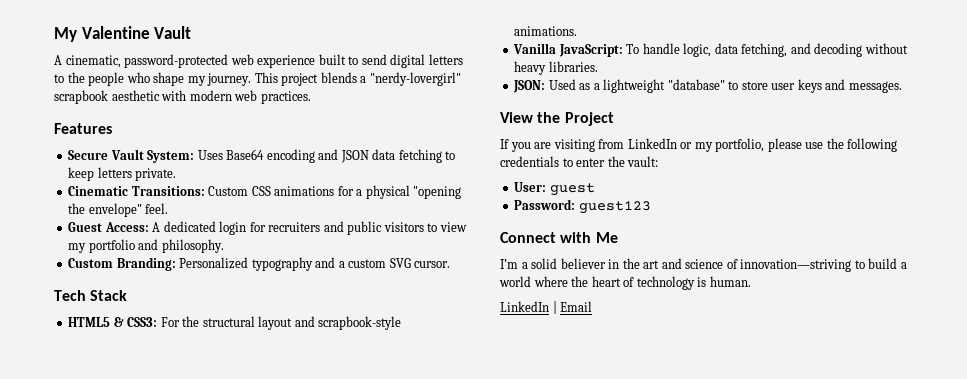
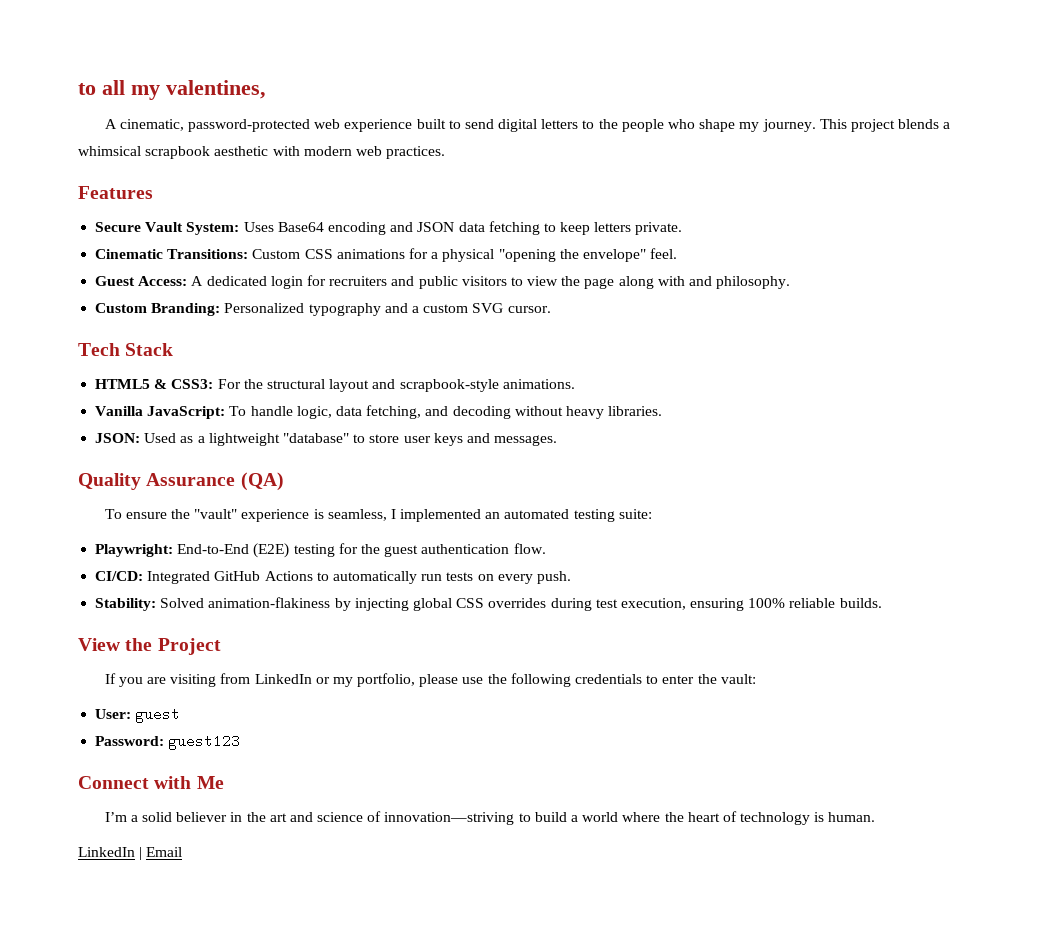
[54,26,192,42] My Valentine Vault -> [78,80,266,100] to all my valentines,
[369,72,461,86] "nerdy-lovergirl" -> [78,146,141,156] whimsical
[68,239,135,253] my portfolio -> [561,276,685,289] the page along with
(902, 87) none -> [78,472,284,491] [104,509,652,522] [95,543,546,558] [95,571,571,584] [95,597,882,611] // Quality Assurance (QA) // To ensure the "vault" experience is seamless, I implemented an automated testing suite: // Playwright: End-to-End (E2E) testing for the guest authentication flow. // CI/CD: Integrated GitHub Actions to automatically run tests on every push. // Stability: Solved animation-flakiness by injecting global CSS overrides during test execution, ensuring 100% reliable builds.

